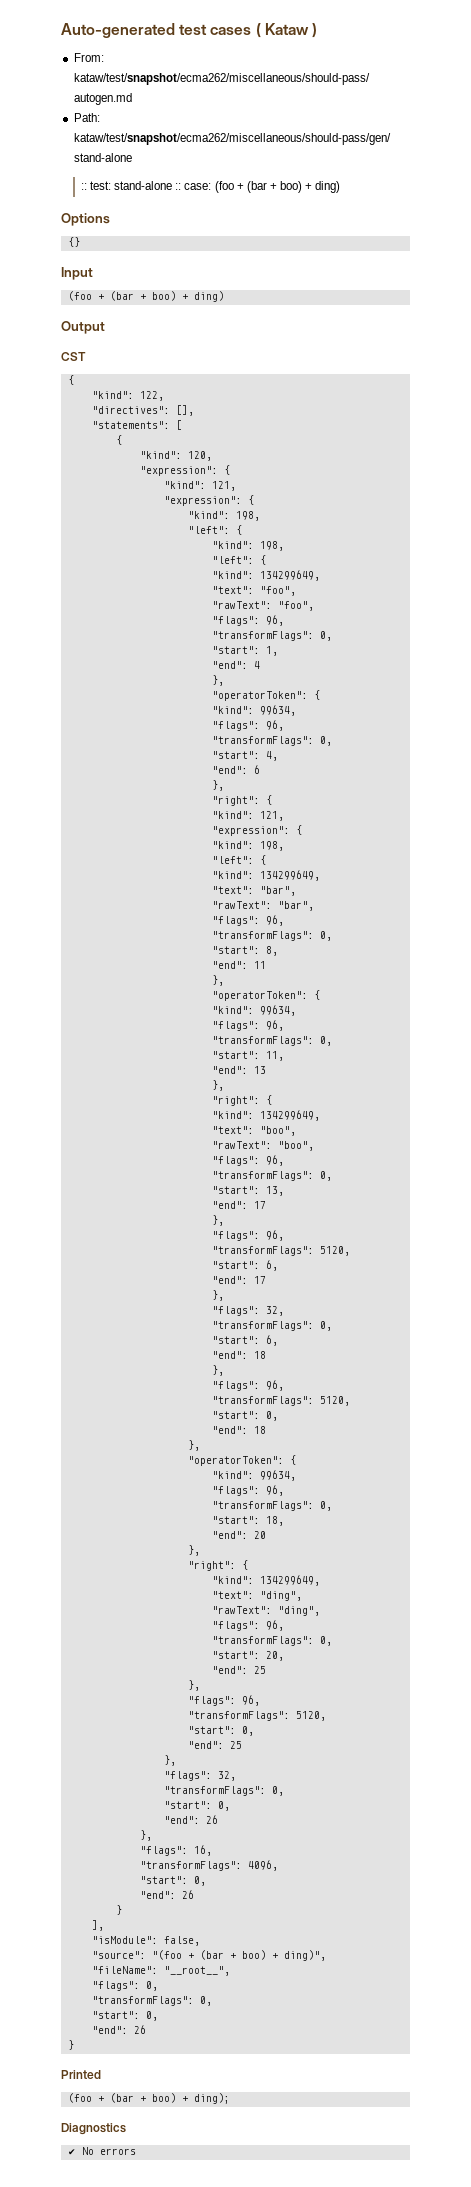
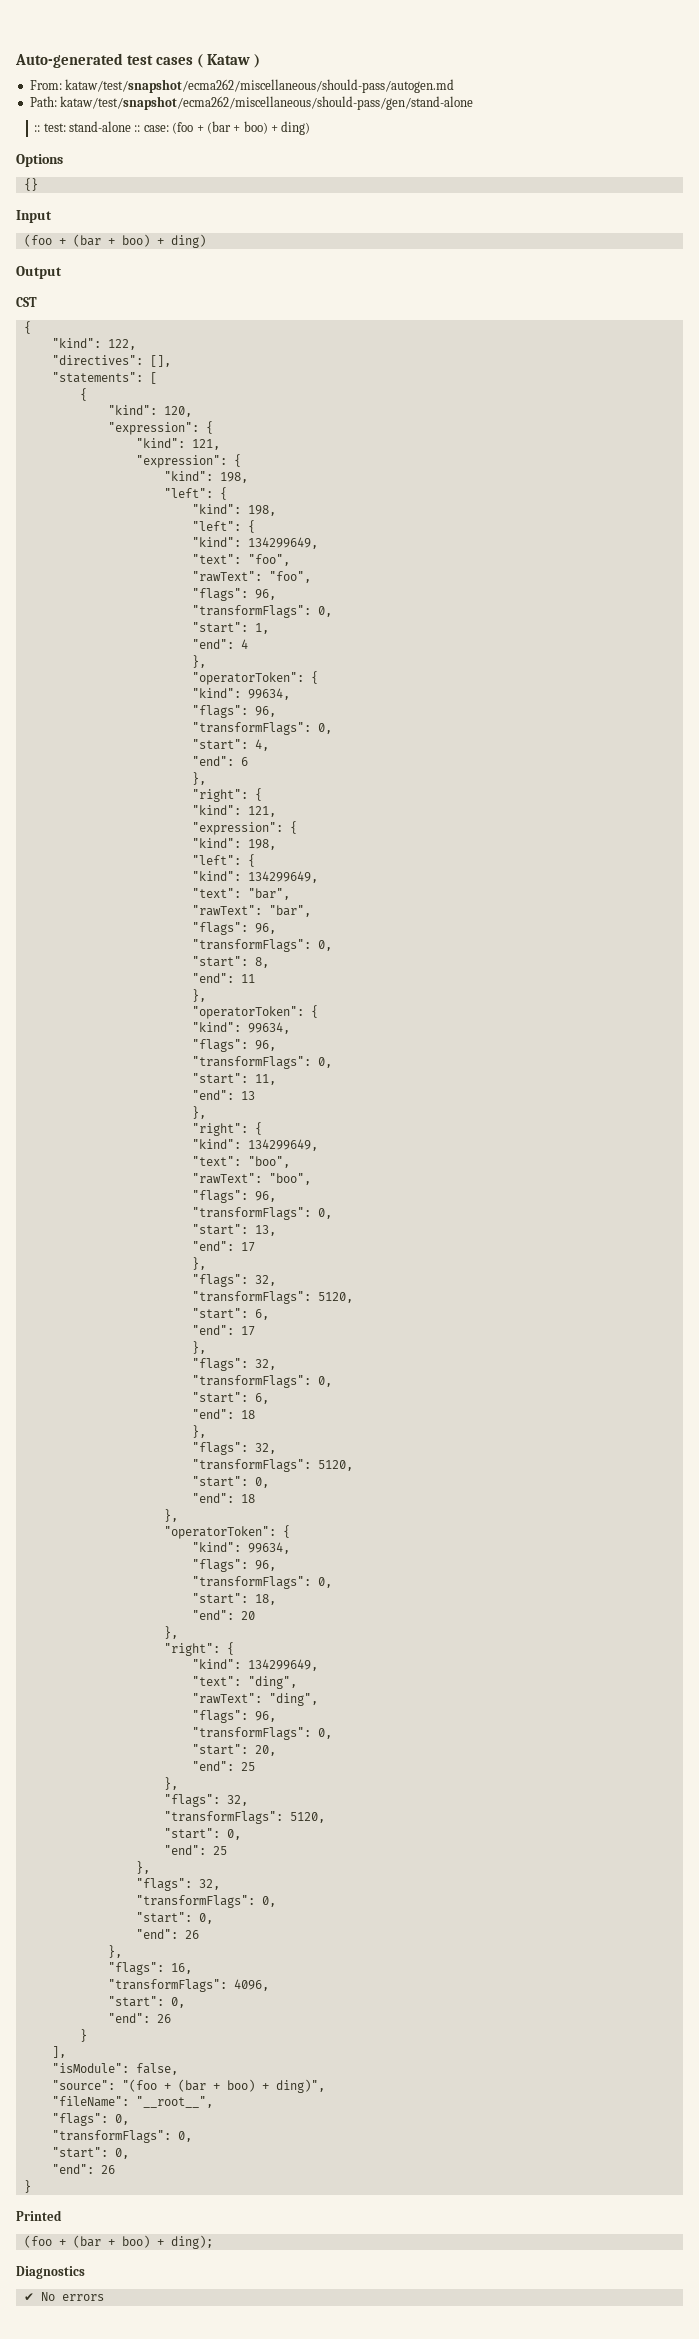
[265,1230,284,1241] 96, -> [254,1275,276,1286] 32,
[265,1380,284,1391] 96, -> [254,1443,276,1454] 32,
[241,1695,260,1706] 96, -> [226,1795,248,1806] 32,

